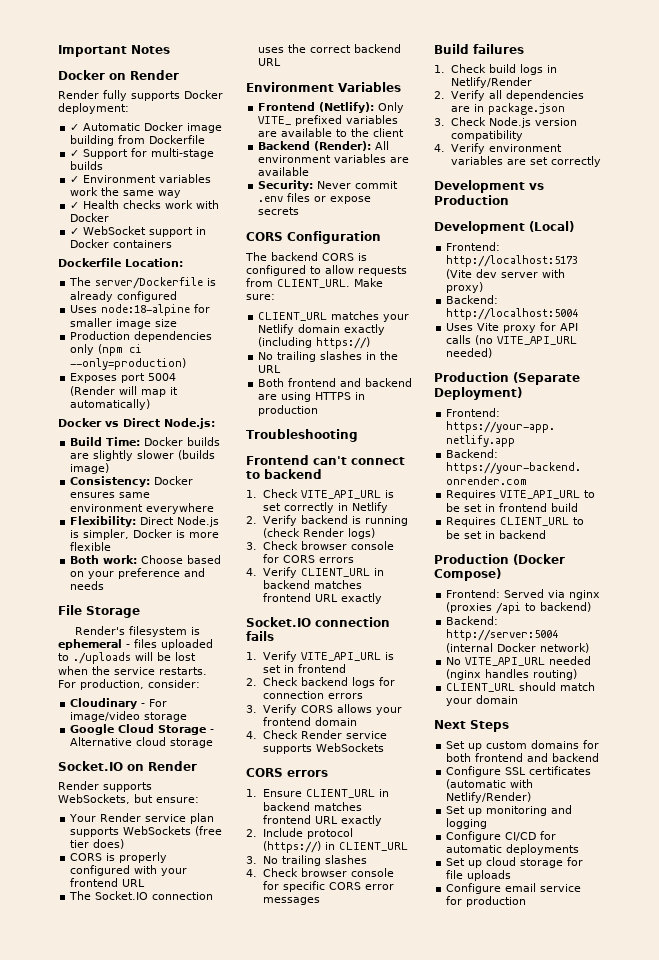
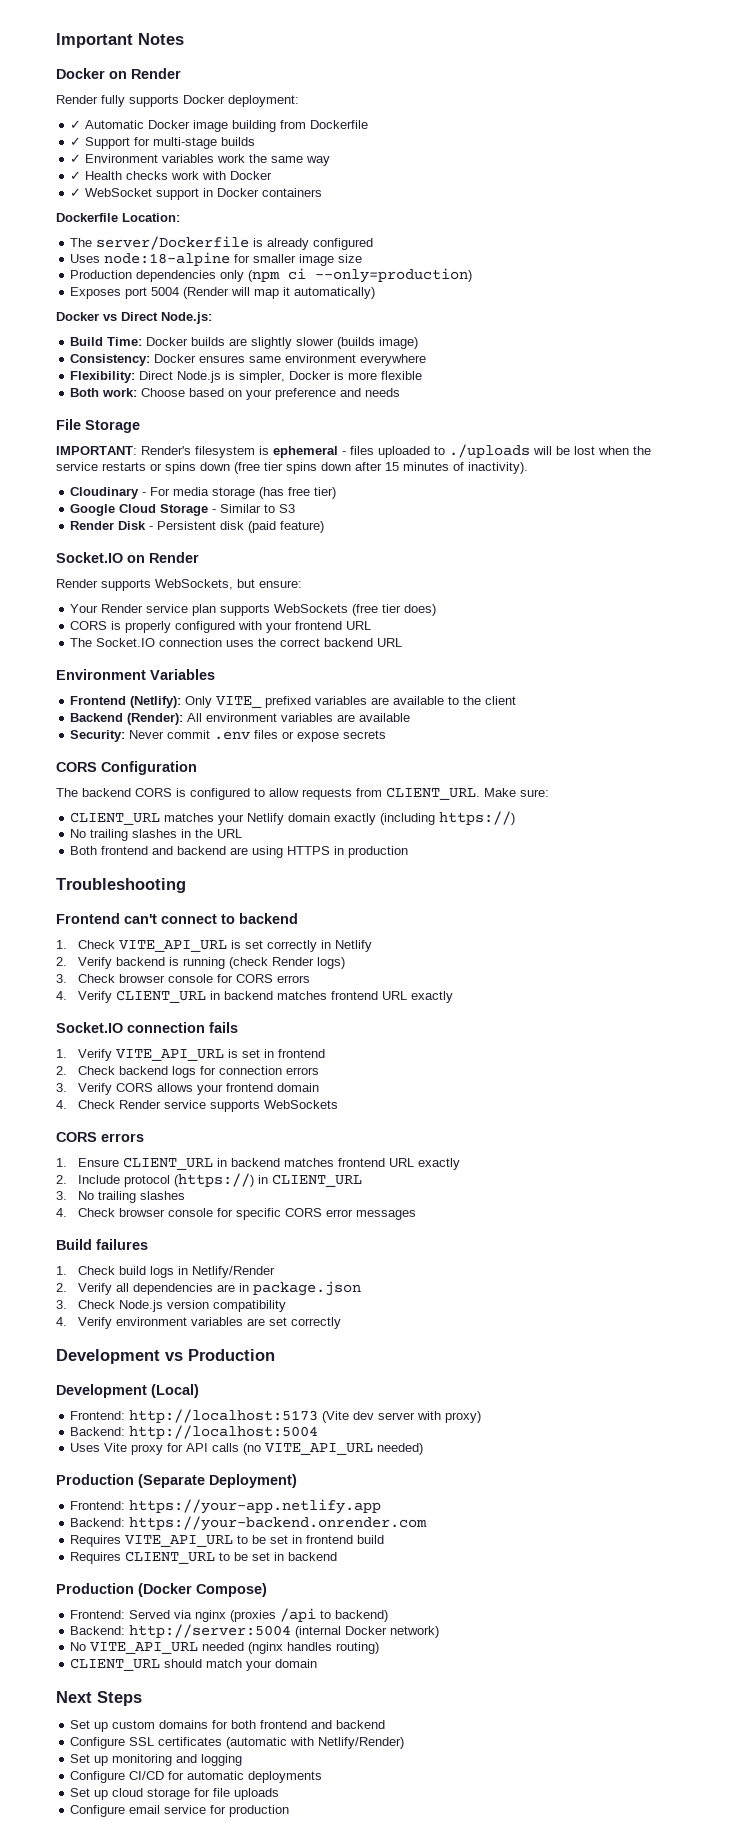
(140, 612) none -> [56,446,137,455] IMPORTANT:
[159,667,207,675] [58,679,200,690] restarts. For production, consider: -> [102,462,528,474] restarts or spins down (free tier spins down after 15 minutes of inactivity).
[70,711,188,722] image/video storage -> [173,487,337,499] media storage (has free tier)
[70,737,214,748] Alternative cloud storage -> [220,504,296,513] [70,521,325,533] Similar to S3 // Render Disk - Persistent disk (paid feature)

